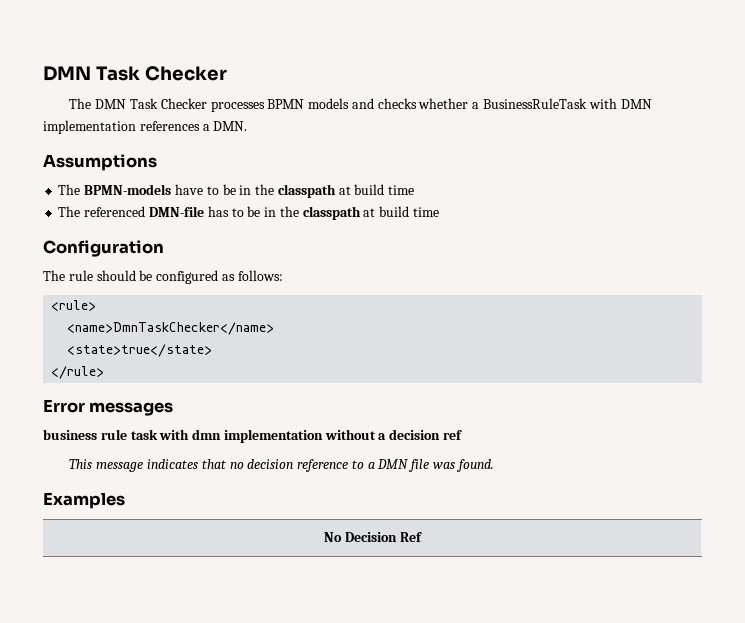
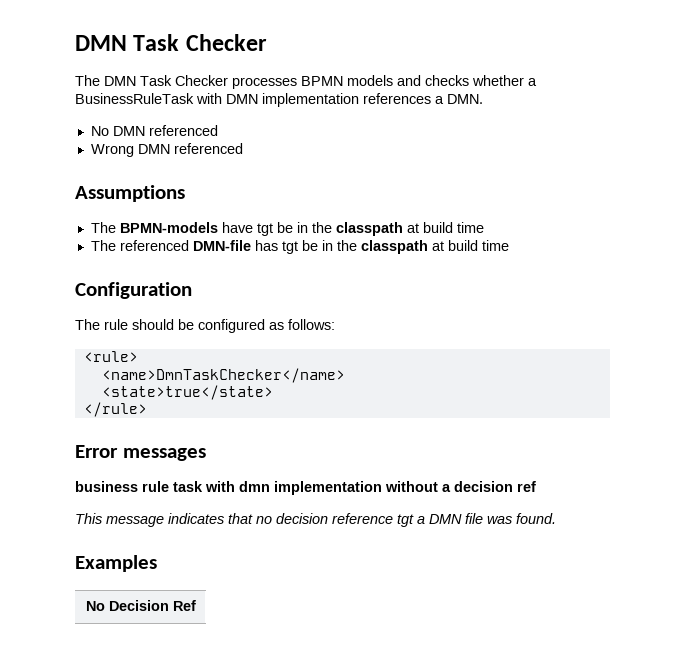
(248, 126) none -> [90,125,218,136] [90,143,243,157] // No DMN referenced // Wrong DMN referenced
[206,186,219,195] to -> [256,223,273,236] tgt
[231,208,244,217] to -> [281,241,298,254] tgt
[351,460,364,469] to -> [397,514,414,527] tgt

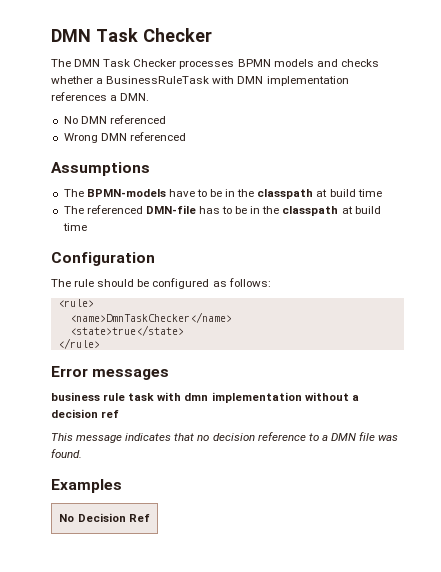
[256,223,273,236] tgt -> [196,189,207,197] to
[281,241,298,254] tgt -> [222,206,233,214] to
[397,514,414,527] tgt -> [308,433,319,441] to

